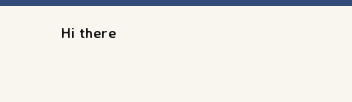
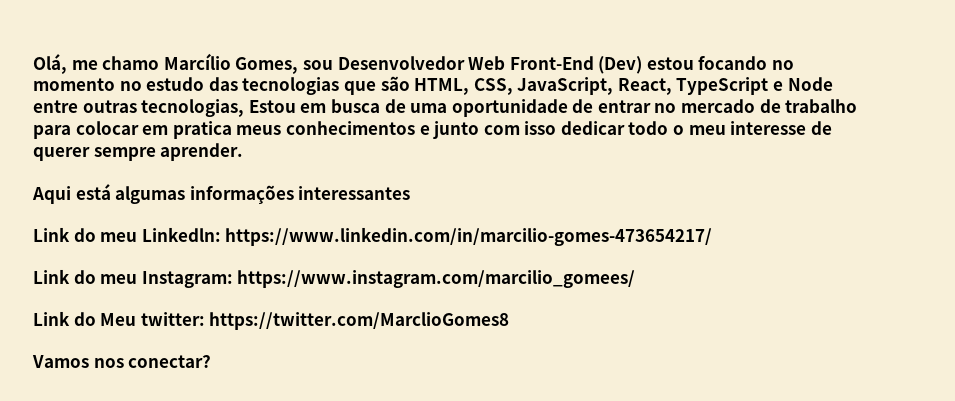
[61,28,116,38] Hi there -> [33,53,795,74] [33,76,833,95] [33,99,858,117] [33,121,832,139] [33,143,244,161] [32,184,411,205] [33,227,713,246] [33,269,636,288] [33,311,510,330] [32,354,212,368] Olá, me chamo Marcílio Gomes, sou Desenvolvedor Web Front-End (Dev) estou focando no momento no estudo das tecnologias que são HTML, CSS, JavaScript, React, TypeScript e Node entre outras tecnologias, Estou em busca de uma oportunidade de entrar no mercado de trabalho para colocar em pratica meus conhecimentos e junto com isso dedicar todo o meu interesse de querer sempre aprender. // Aqui está algumas informações interessantes // Link do meu Linkedln: https://www.linkedin.com/in/marcilio-gomes-473654217/ // Link do meu Instagram: https://www.instagram.com/marcilio_gomees/ // Link do Meu twitter: https://twitter.com/MarclioGomes8 // Vamos nos conectar?

